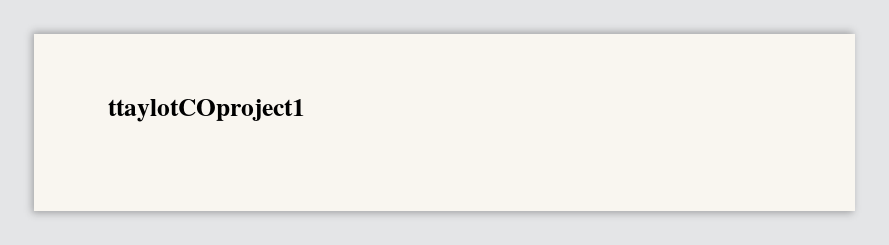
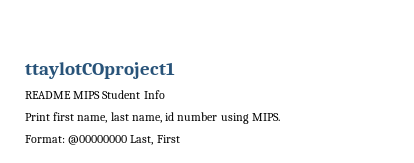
(305, 110) none -> [25,90,165,99] [25,112,280,124] [25,135,180,145] // README MIPS Student Info // Print first name, last name, id number using MIPS. // Format: @00000000 Last, First

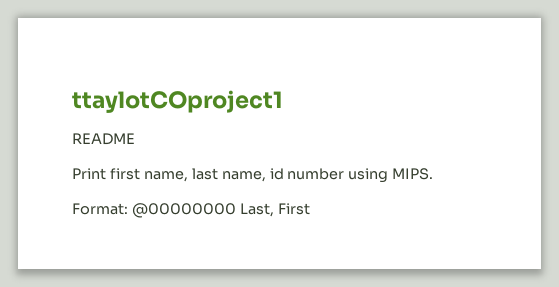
[73,90,165,99] MIPS Student Info -> (135, 139) none

